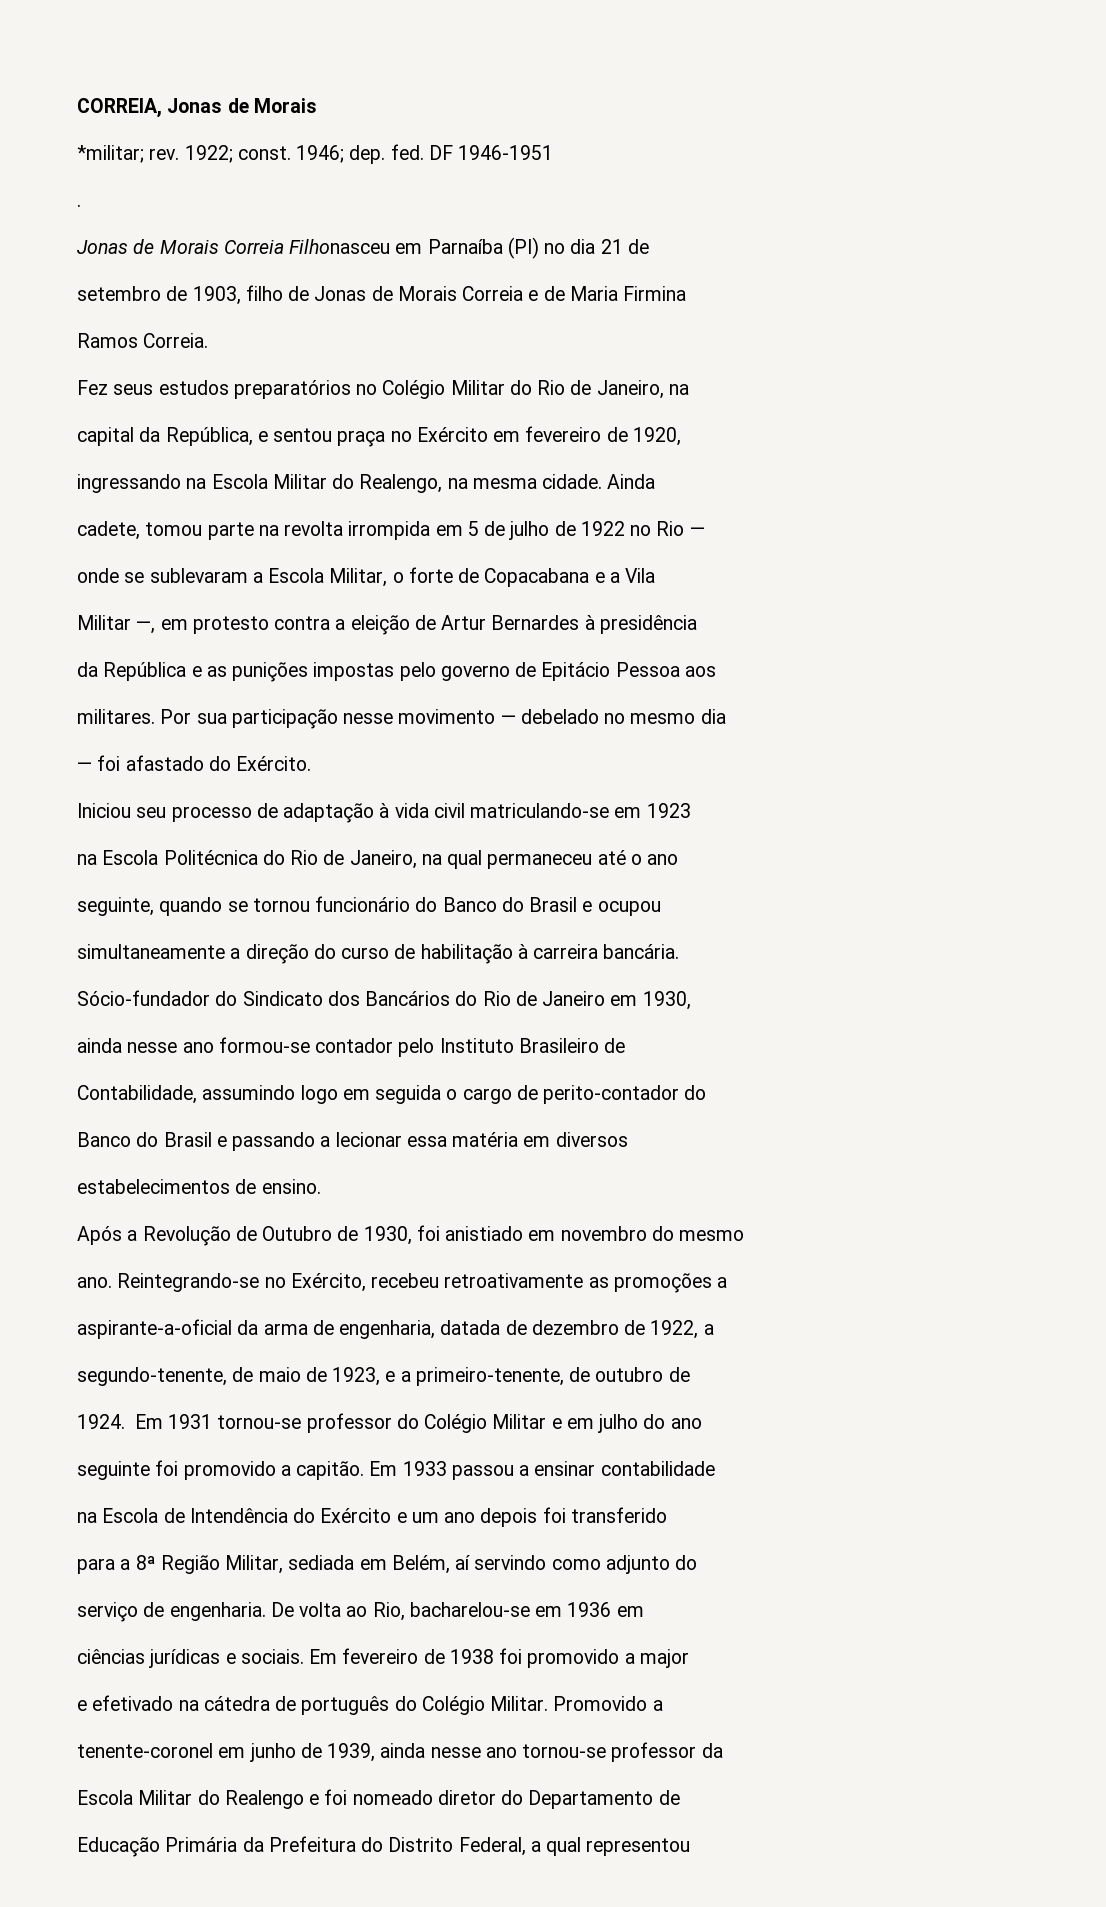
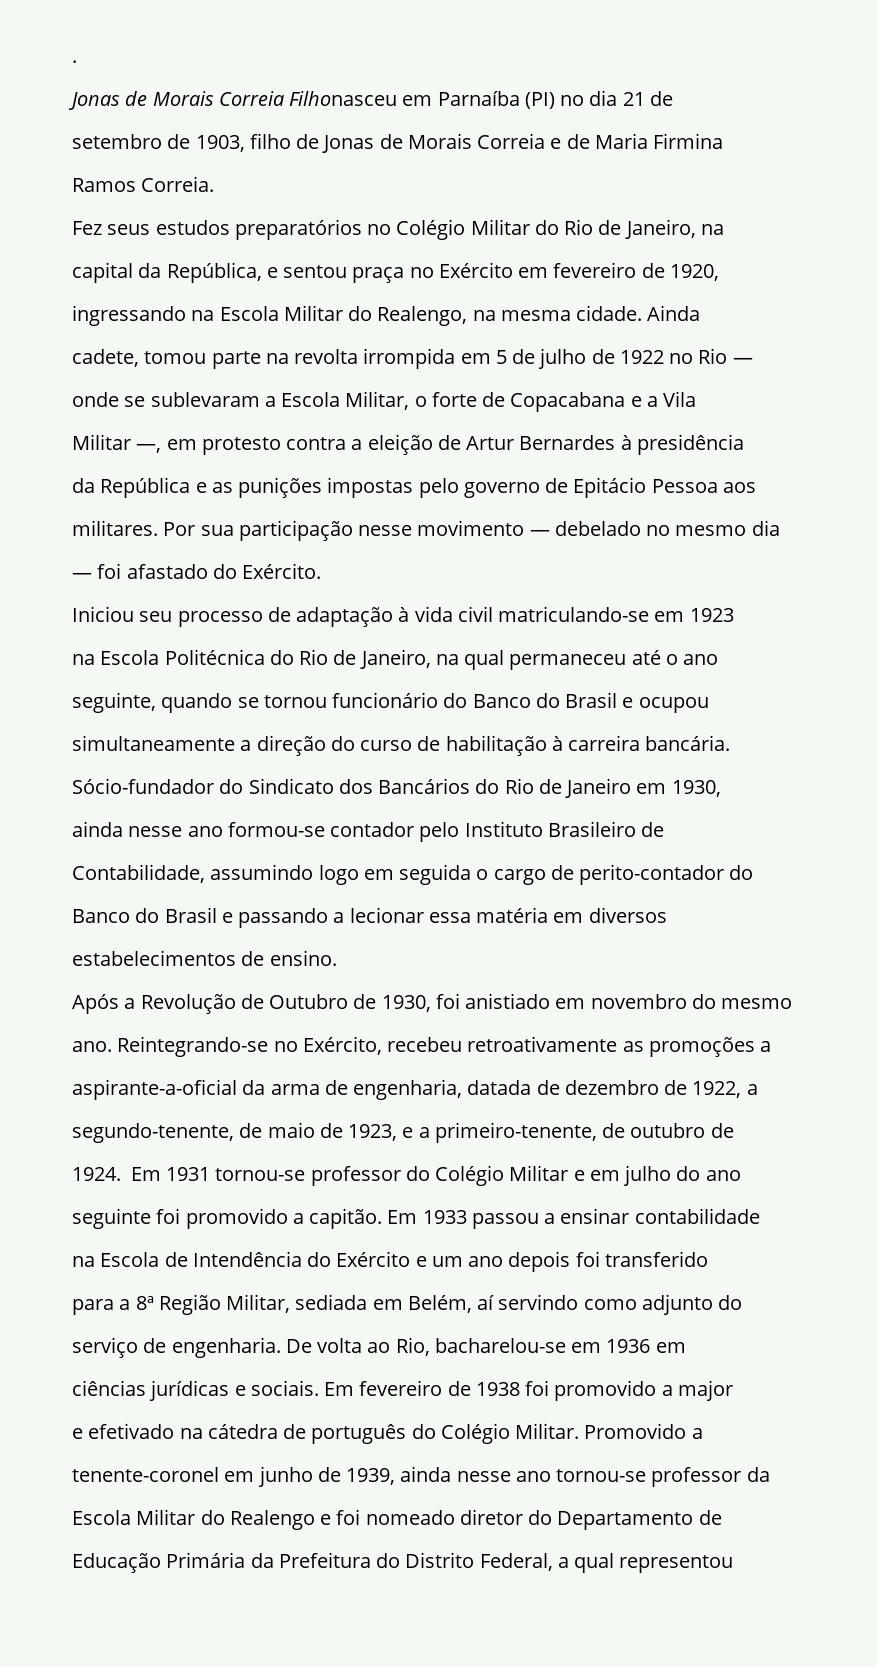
[77,98,317,118] [77,144,554,164] CORREIA, Jonas de Morais // *militar; rev. 1922; const. 1946; dep. fed. DF 1946-1951 // -> (72, 61) none

